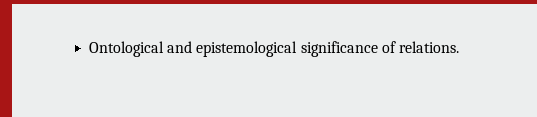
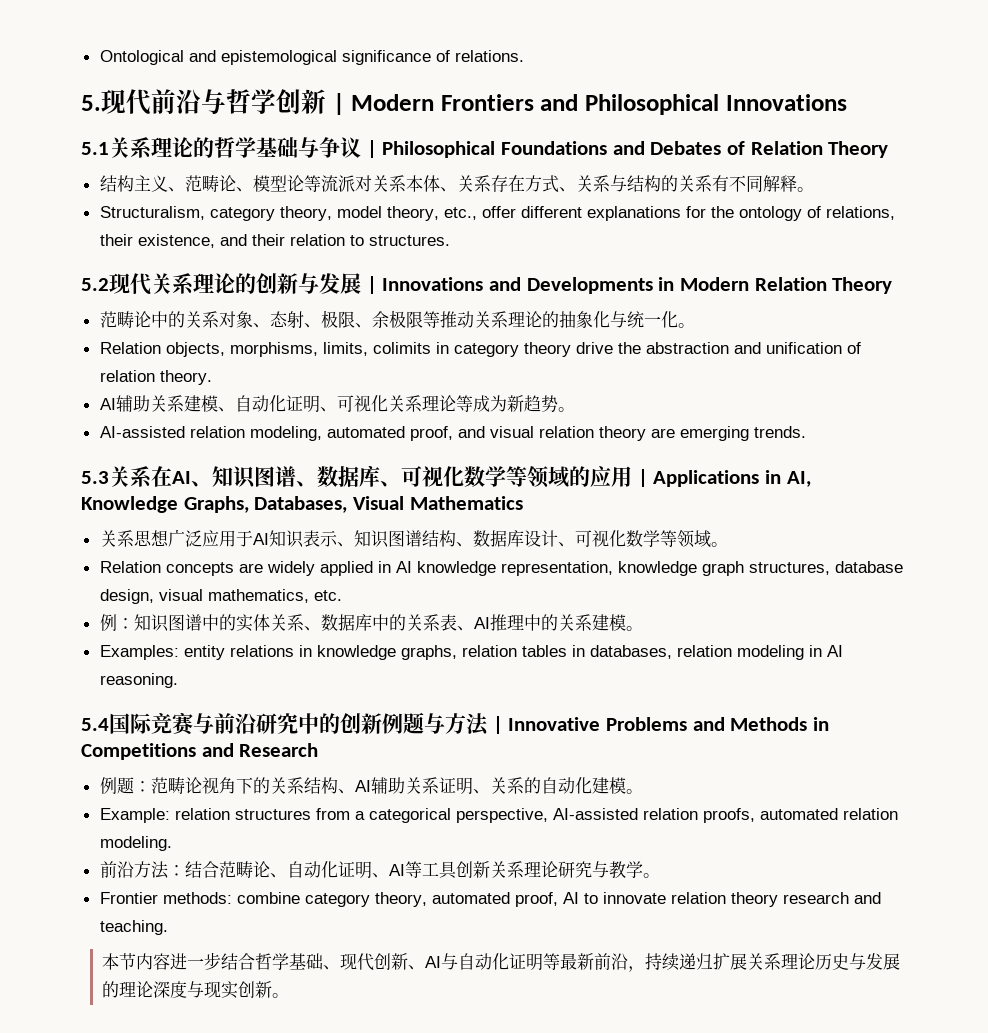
(459, 47) none -> [81,89,847,115] [81,137,889,159] [99,175,814,193] [99,206,895,221] [99,234,450,248] [81,273,893,295] [99,310,695,328] [99,342,861,357] [99,370,212,385] [99,395,575,413] [99,426,806,441] [81,465,811,489] [81,496,523,513] [99,529,728,548] [99,561,903,576] [99,589,342,604] [99,614,643,632] [99,645,843,660] [99,673,178,688] [81,712,830,736] [81,743,319,760] [99,777,643,795] [99,808,898,823] [99,836,172,851] [99,861,660,879] [99,892,881,907] [99,920,168,935] [102,952,901,972] [102,981,290,999] // 5.现代前沿与哲学创新 | Modern Frontiers and Philosophical Innovations // 5.1关系理论的哲学基础与争议 | Philosophical Foundations and Debates of Relation Theory // 结构主义、范畴论、模型论等流派对关系本体、关系存在方式、关系与结构的关系有不同解释。 // Structuralism, category theory, model theory, etc., offer different explanations for the ontology of relations, their existence, and their relation to structures. // 5.2现代关系理论的创新与发展 | Innovations and Developments in Modern Relation Theory // 范畴论中的关系对象、态射、极限、余极限等推动关系理论的抽象化与统一化。 // Relation objects, morphisms, limits, colimits in category theory drive the abstraction and unification of relation theory. // AI辅助关系建模、自动化证明、可视化关系理论等成为新趋势。 // AI-assisted relation modeling, automated proof, and visual relation theory are emerging trends. // 5.3关系在AI、知识图谱、数据库、可视化数学等领域的应用 | Applications in AI, Knowledge Graphs, Databases, Visual Mathematics // 关系思想广泛应用于AI知识表示、知识图谱结构、数据库设计、可视化数学等领域。 // Relation concepts are widely applied in AI knowledge representation, knowledge graph structures, database design, visual mathematics, etc. // 例：知识图谱中的实体关系、数据库中的关系表、AI推理中的关系建模。 // Examples: entity relations in knowledge graphs, relation tables in databases, relation modeling in AI reasoning. // 5.4国际竞赛与前沿研究中的创新例题与方法 | Innovative Problems and Methods in Competitions and Research // 例题：范畴论视角下的关系结构、AI辅助关系证明、关系的自动化建模。 // Example: relation structures from a categorical perspective, AI-assisted relation proofs, automated relation modeling. // 前沿方法：结合范畴论、自动化证明、AI等工具创新关系理论研究与教学。 // Frontier methods: combine category theory, automated proof, AI to innovate relation theory research and teaching. // 本节内容进一步结合哲学基础、现代创新、AI与自动化证明等最新前沿，持续递归扩展关系理论历史与发展的理论深度与现实创新。

